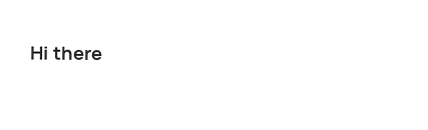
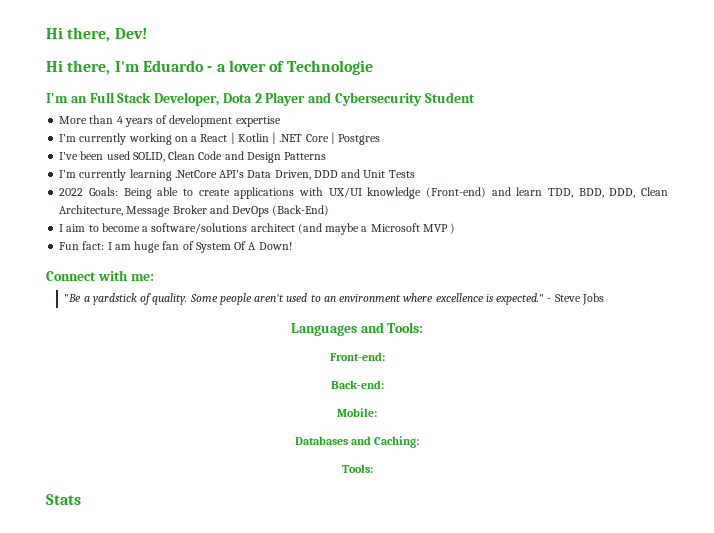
[30,46,103,61] Hi there -> [46,27,147,42] [46,60,373,75] [46,92,475,106] [59,115,281,127] [59,132,381,145] [59,151,327,163] [59,169,415,181] [59,187,668,199] [59,205,330,217] [59,223,456,235] [59,241,292,253] [46,270,154,281] [64,293,604,305] [290,322,424,336] [329,352,385,361] [330,380,384,389] [337,408,377,417] [294,436,420,448] [341,464,373,473] [46,494,81,505] Hi there, Dev! // Hi there, I'm Eduardo - a lover of Technologie // I'm an Full Stack Developer, Dota 2 Player and Cybersecurity Student // More than 4 years of development expertise // I’m currently working on a React | Kotlin | .NET Core | Postgres // I've been used SOLID, Clean Code and Design Patterns // I’m currently learning .NetCore API's Data Driven, DDD and Unit Tests // 2022 Goals: Being able to create applications with UX/UI knowledge (Front-end) and learn TDD, BDD, DDD, Clean Architecture, Message Broker and DevOps (Back-End) // I aim to become a software/solutions architect (and maybe a Microsoft MVP ) // Fun fact: I am huge fan of System Of A Down! // Connect with me: // "Be a yardstick of quality. Some people aren't used to an environment where excellence is expected." - Steve Jobs // Languages and Tools: // Front-end: // Back-end: // Mobile: // Databases and Caching: // Tools: // Stats

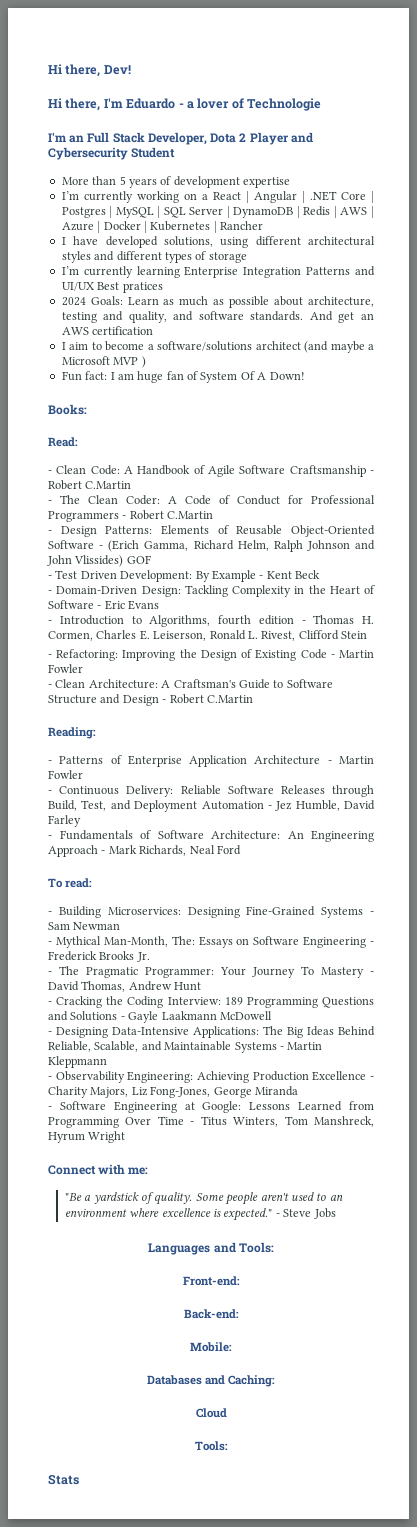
[116,116,123,124] 4 -> [119,176,126,185] 5
[237,133,269,142] Kotlin -> [253,191,297,203] Angular
[59,151,327,163] [59,169,415,181] [59,187,668,199] [59,205,330,217] // I've been used SOLID, Clean Code and Design Patterns // I’m currently learning .NetCore API's Data Driven, DDD and Unit Tests // 2022 Goals: Being able to create applications with UX/UI knowledge (Front-end) and learn TDD, BDD, DDD, Clean Architecture, Message Broker and DevOps (Back-End) -> [109,206,374,218] [61,221,263,233] [61,236,375,248] [61,251,247,263] [61,266,375,278] [61,282,163,293] [61,296,374,308] [61,311,374,323] [61,326,154,335] | MySQL | SQL Server | DynamoDB | Redis | AWS | Azure | Docker | Kubernetes | Rancher // I have developed solutions, using different architectural styles and different types of storage // I’m currently learning Enterprise Integration Patterns and UI/UX Best pratices // 2024 Goals: Learn as much as possible about architecture, testing and quality, and software standards. And get an AWS certification
(292, 246) none -> [48,404,87,415] [48,437,78,447] [48,465,374,477] [48,480,132,490] [48,495,375,505] [48,510,214,522] [48,525,375,537] [48,540,375,552] [47,555,151,567] [48,570,320,582] [48,585,375,597] [48,600,160,610] [48,615,374,627] [48,630,367,641] [48,649,375,661] [48,664,83,673] [48,679,333,689] [48,694,253,706] [48,727,96,739] [48,755,374,767] [48,770,83,779] [48,785,374,797] [48,800,375,812] [48,815,81,827] [48,830,374,842] [48,845,241,857] [48,878,93,888] [48,906,374,918] [48,922,121,930] [48,936,374,948] [48,951,150,962] [48,966,374,978] [48,981,202,992] [48,996,374,1008] [48,1011,272,1023] [48,1026,375,1038] [48,1041,323,1053] [48,1056,107,1068] [48,1071,374,1083] [48,1086,298,1098] [48,1101,374,1113] [48,1116,374,1128] [48,1131,126,1143] // Books: // Read: // - Clean Code: A Handbook of Agile Software Craftsmanship - Robert C.Martin // - The Clean Coder: A Code of Conduct for Professional Programmers - Robert C.Martin // - Design Patterns: Elements of Reusable Object-Oriented Software - (Erich Gamma, Richard Helm, Ralph Johnson and John Vlissides) GOF // - Test Driven Development: By Example - Kent Beck // - Domain-Driven Design: Tackling Complexity in the Heart of Software - Eric Evans // - Introduction to Algorithms, fourth edition - Thomas H. Cormen, Charles E. Leiserson, Ronald L. Rivest, Clifford Stein // - Refactoring: Improving the Design of Existing Code - Martin Fowler // - Clean Architecture: A Craftsman's Guide to Software Structure and Design - Robert C.Martin // Reading: // - Patterns of Enterprise Application Architecture - Martin Fowler // - Continuous Delivery: Reliable Software Releases through Build, Test, and Deployment Automation - Jez Humble, David Farley // - Fundamentals of Software Architecture: An Engineering Approach - Mark Richards, Neal Ford // To read: // - Building Microservices: Designing Fine-Grained Systems - Sam Newman // - Mythical Man-Month, The: Essays on Software Engineering - Frederick Brooks Jr. // - The Pragmatic Programmer: Your Journey To Mastery - David Thomas, Andrew Hunt // - Cracking the Coding Interview: 189 Programming Questions and Solutions - Gayle Laakmann McDowell // - Designing Data-Intensive Applications: The Big Ideas Behind Reliable, Scalable, and Maintainable Systems - Martin Kleppmann // - Observability Engineering: Achieving Production Excellence - Charity Majors, Liz Fong-Jones, George Miranda // - Software Engineering at Google: Lessons Learned from Programming Over Time - Titus Winters, Tom Manshreck, Hyrum Wright
(420, 442) none -> [195,1408,227,1418] // Cloud

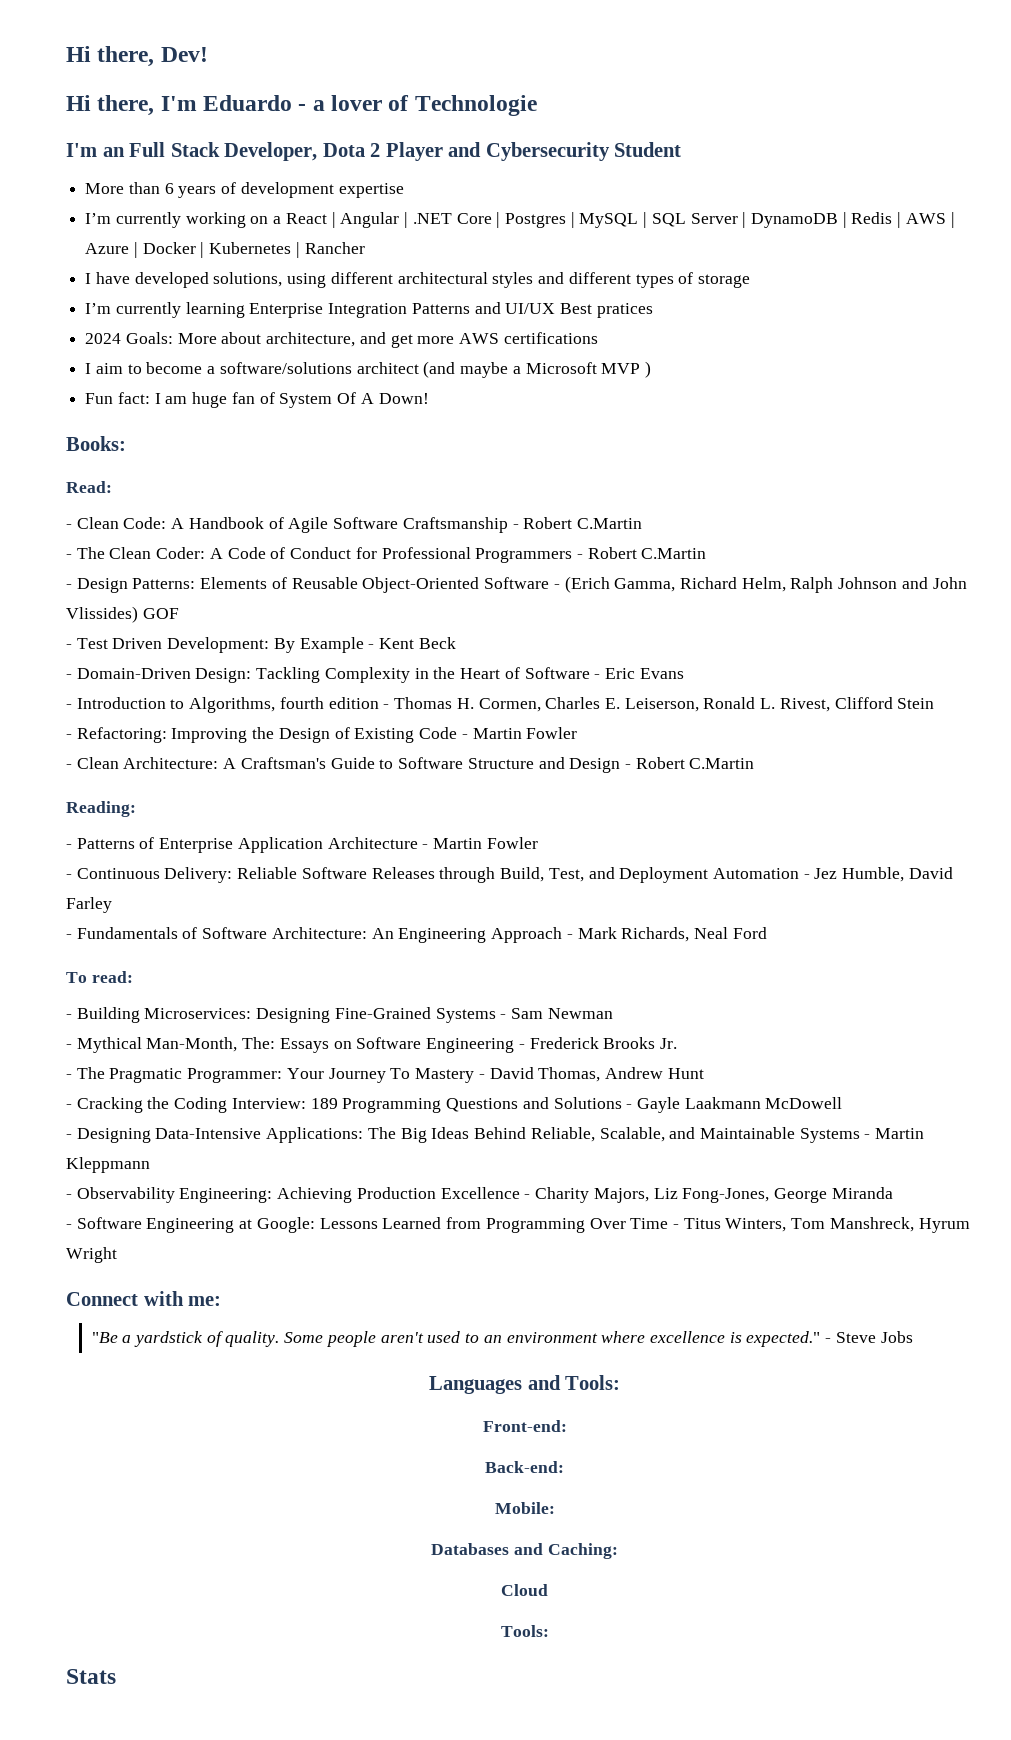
[119,176,126,185] 5 -> [164,183,174,194] 6
[127,296,374,308] [61,311,374,323] [61,326,154,335] Learn as much as possible about architecture, testing and quality, and software standards. And get an AWS certification -> [177,332,598,348] More about architecture, and get more AWS certifications

